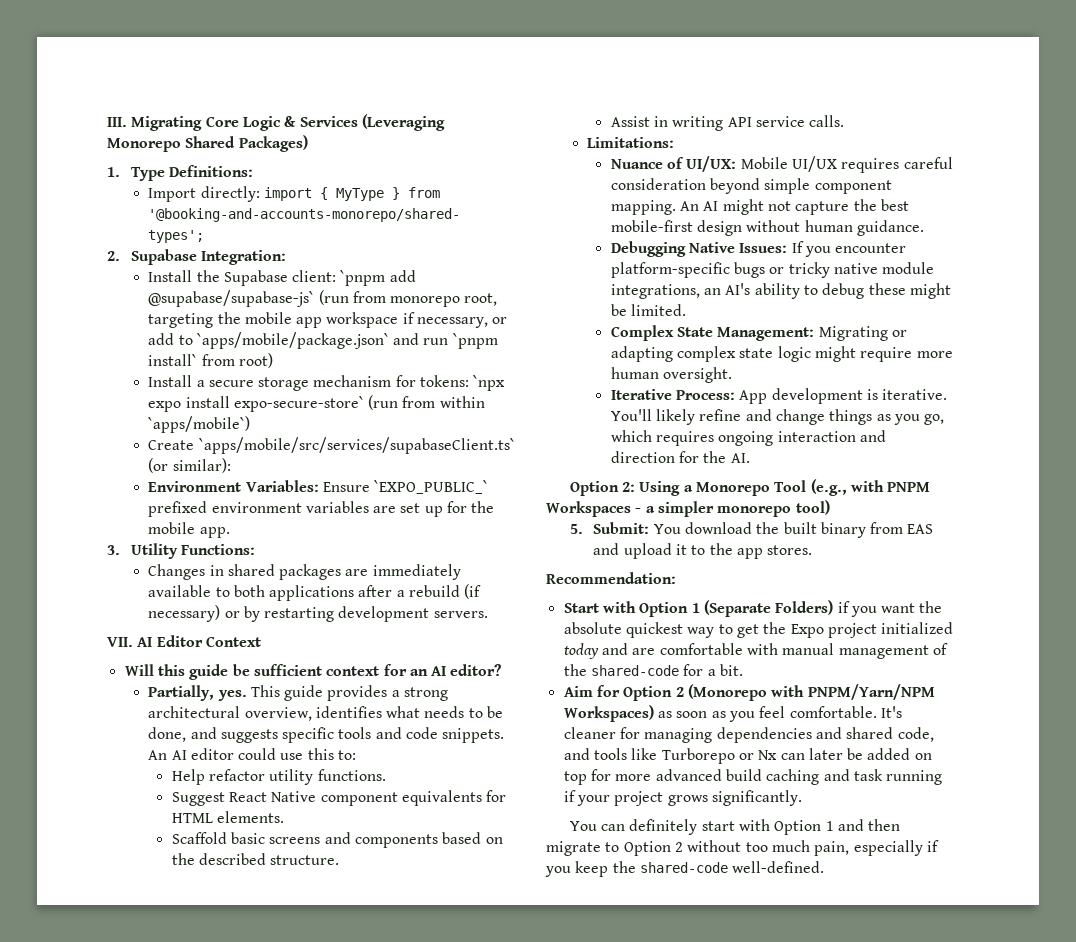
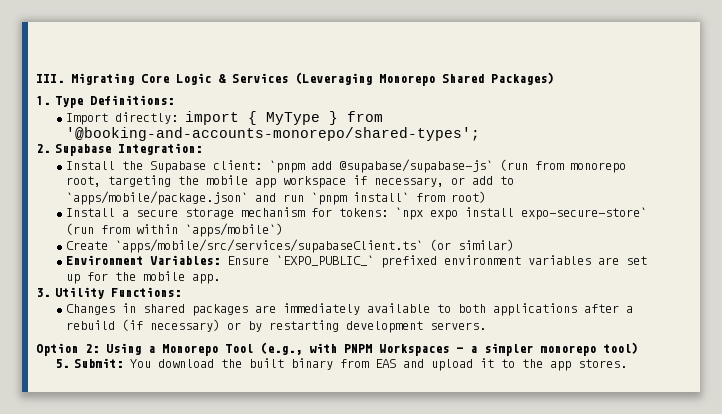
[172,458,231,473] similar): -> [458,239,515,251] similar)
[107,635,261,647] [124,664,502,680] [148,685,449,701] [148,706,504,721] [148,727,505,743] [148,748,357,760] [171,769,386,785] [171,790,507,806] [171,811,285,823] [171,832,503,848] [171,853,340,865] [610,115,845,131] [587,137,675,148] [610,156,953,173] [610,178,892,194] [610,199,910,215] [610,220,925,236] [610,241,907,257] [610,262,935,278] [610,283,952,299] [610,304,687,316] [610,325,908,341] [610,346,953,362] [610,367,733,383] [610,388,948,404] [610,409,945,425] [610,430,887,446] [610,451,750,463] // VII. AI Editor Context // Will this guide be sufficient context for an AI editor? // Partially, yes. This guide provides a strong architectural overview, identifies what needs to be done, and suggests specific tools and code snippets. An AI editor could use this to: // Help refactor utility functions. // Suggest React Native component equivalents for HTML elements. // Scaffold basic screens and components based on the described structure. // Assist in writing API service calls. // Limitations: // Nuance of UI/UX: Mobile UI/UX requires careful consideration beyond simple component mapping. An AI might not capture the best mobile-first design without human guidance. // Debugging Native Issues: If you encounter platform-specific bugs or tricky native module integrations, an AI's ability to debug these might be limited. // Complex State Management: Migrating or adapting complex state logic might require more human oversight. // Iterative Process: App development is iterative. You'll likely refine and change things as you go, which requires ongoing interaction and direction for the AI. -> (487, 326) none
[546,572,676,584] [563,600,943,617] [563,622,954,638] [563,643,948,659] [563,664,743,676] [563,684,935,701] [563,705,902,722] [563,727,934,743] [563,748,932,764] [563,769,943,785] [563,790,802,806] [569,819,901,835] [546,840,939,856] [545,861,825,877] // Recommendation: // Start with Option 1 (Separate Folders) if you want the absolute quickest way to get the Expo project initialized today and are comfortable with manual management of the shared-code for a bit. // Aim for Option 2 (Monorepo with PNPM/Yarn/NPM Workspaces) as soon as you feel comfortable. It's cleaner for managing dependencies and shared code, and tools like Turborepo or Nx can later be added on top for more advanced build caching and task running if your project grows significantly. // You can definitely start with Option 1 and then migrate to Option 2 without too much pain, especially if you keep the shared-code well-defined. -> (628, 363) none

